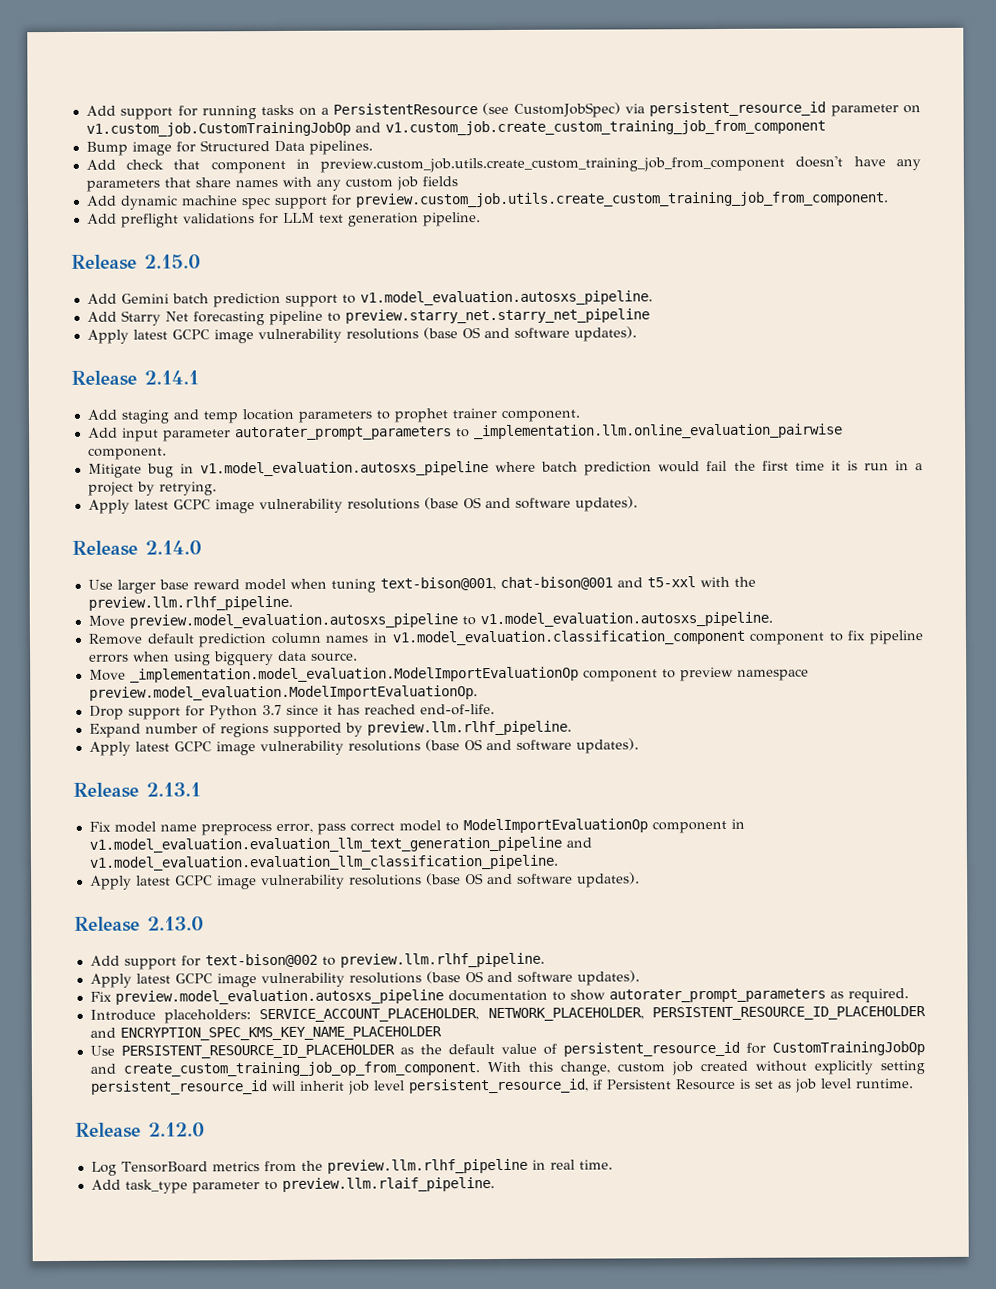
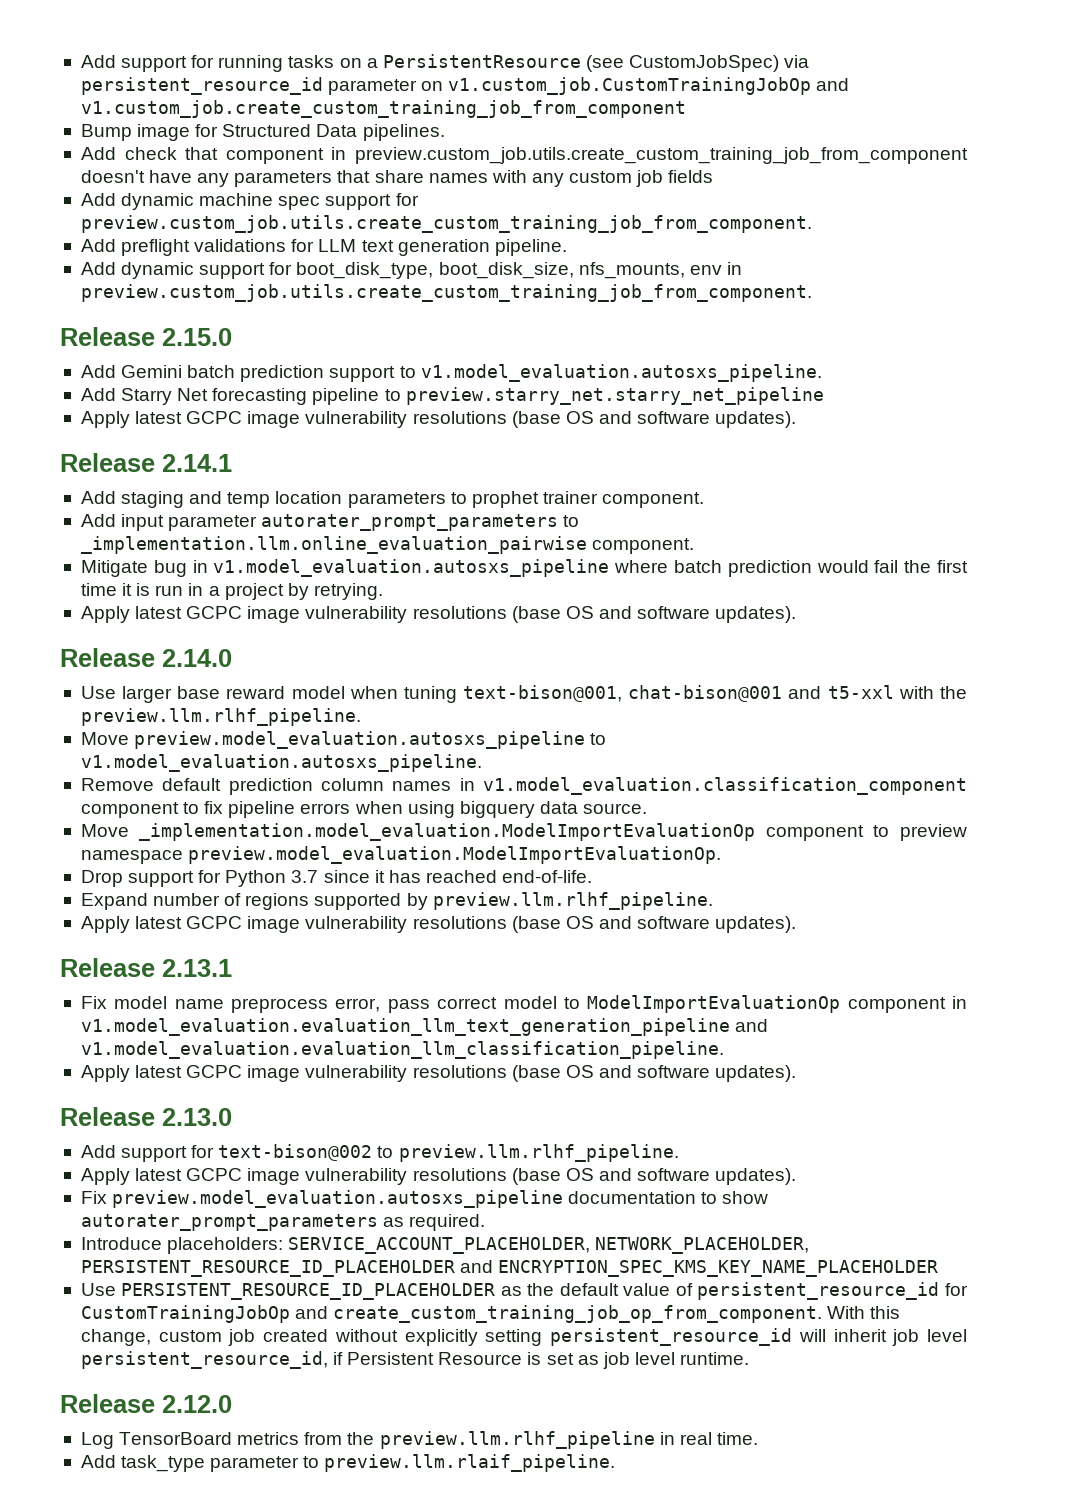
(481, 219) none -> [80,262,742,279] [80,284,812,302] // Add dynamic support for boot_disk_type, boot_disk_size, nfs_mounts, env in preview.custom_job.utils.create_custom_training_job_from_component.

